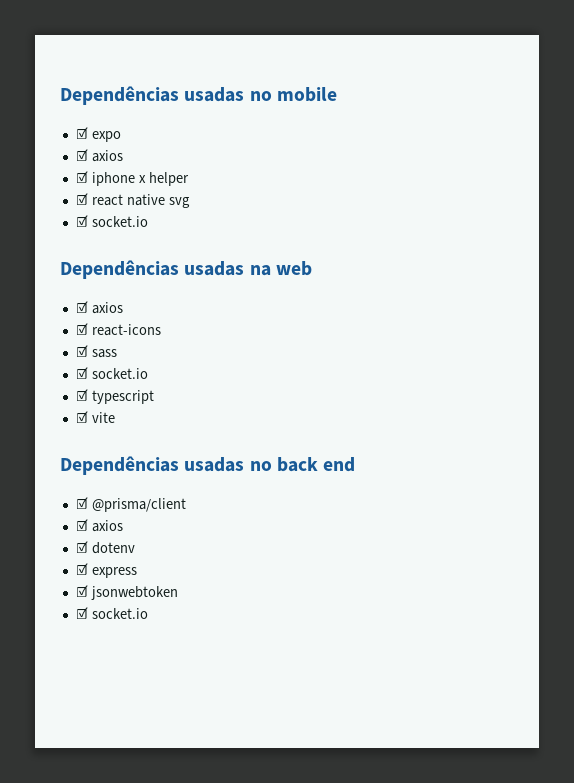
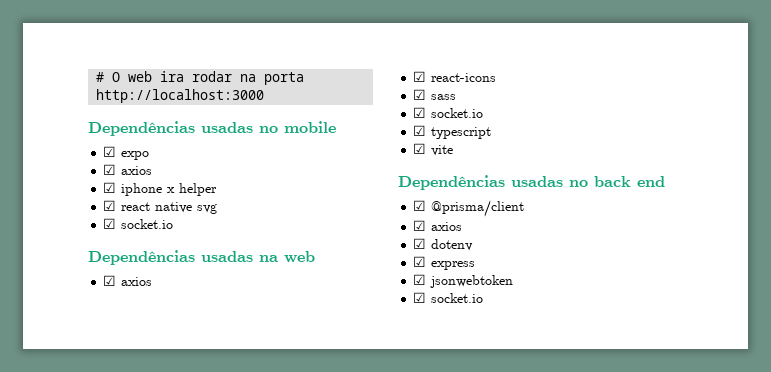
(60, 95) none -> [96,71,305,85] [96,89,265,103] # O web ira rodar na porta http://localhost:3000 //

